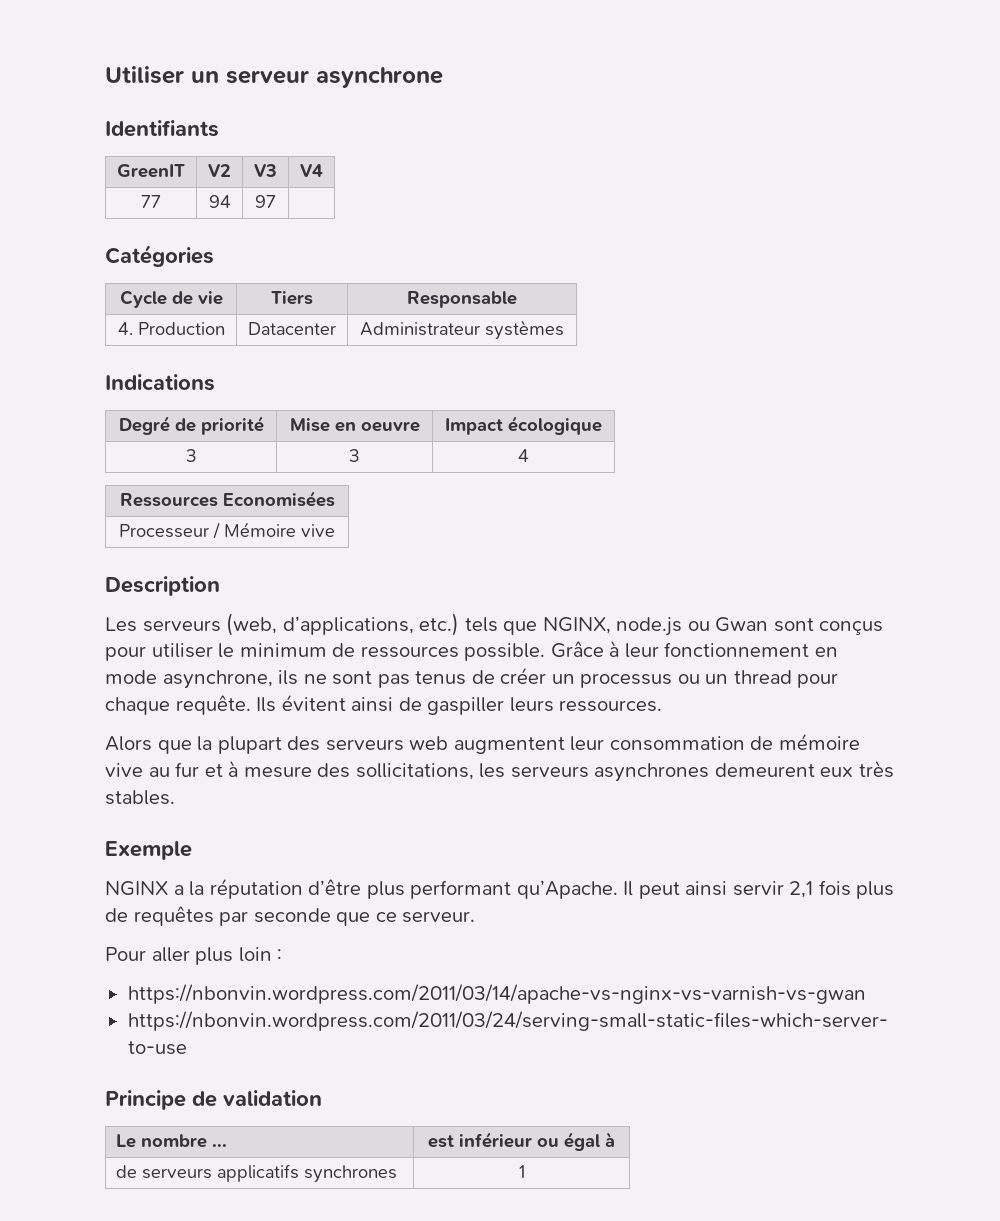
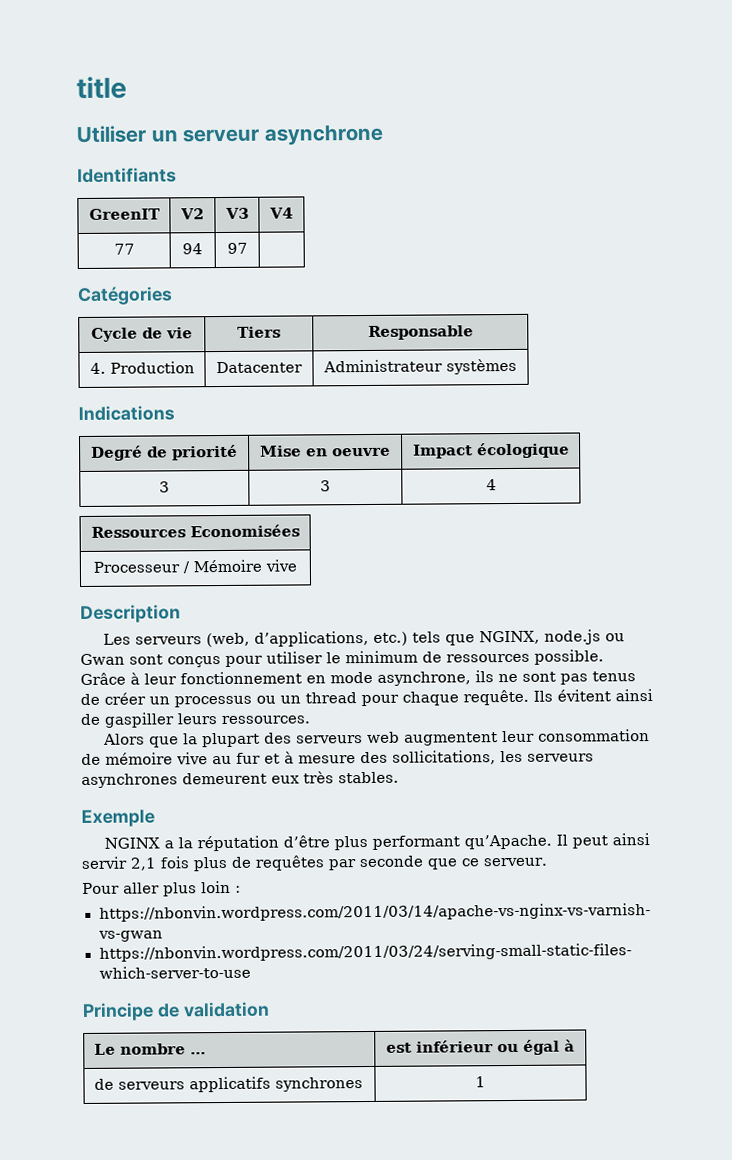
(105, 75) none -> [76,76,127,100] title //

